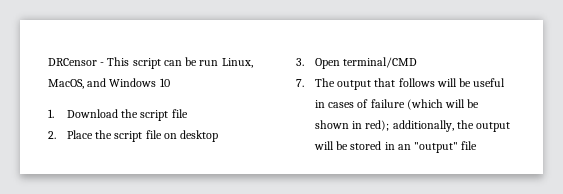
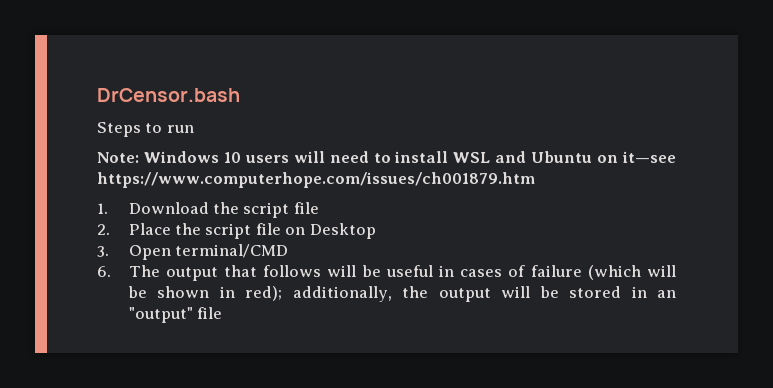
[48,57,253,69] [48,78,170,89] DRCensor - This script can be run Linux, MacOS, and Windows 10 -> [97,88,240,102] [97,122,194,137] [97,151,676,163] [97,172,535,188] DrCensor.bash // Steps to run // Note: Windows 10 users will need to install WSL and Ubuntu on it—see https://www.computerhope.com/issues/ch001879.htm
[180,130,219,142] desktop -> [309,223,376,239] Desktop
[296,79,304,87] 7. -> [97,266,111,277] 6.

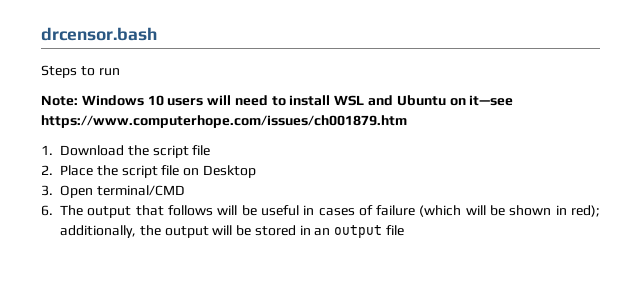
[97,88,240,102] DrCensor.bash -> [41,27,157,41] drcensor.bash
[128,307,193,323] "output" -> [334,225,383,238] output

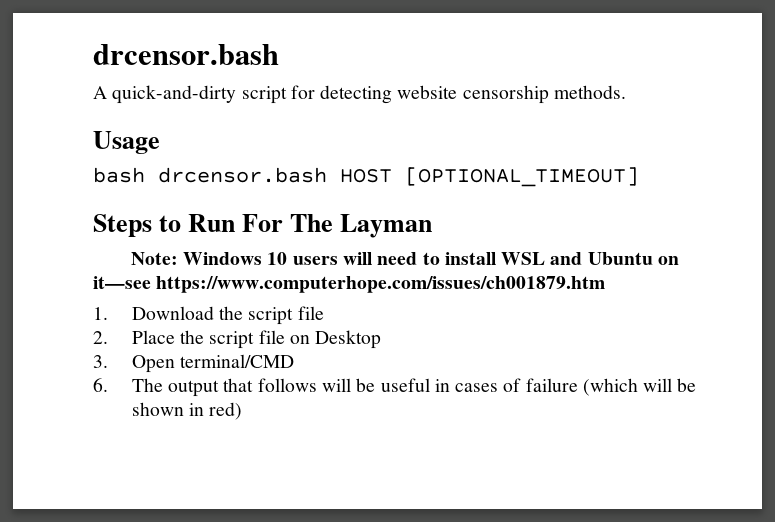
[41,65,120,78] Steps to run -> [93,85,626,104] [93,131,160,154] [93,167,639,187] [93,214,433,238] A quick-and-dirty script for detecting website censorship methods. // Usage // bash drcensor.bash HOST [OPTIONAL_TIMEOUT] // Steps to Run For The Layman
[571,205,600,217] [60,225,405,238] red); additionally, the output will be stored in an output file -> [209,402,243,420] red)

